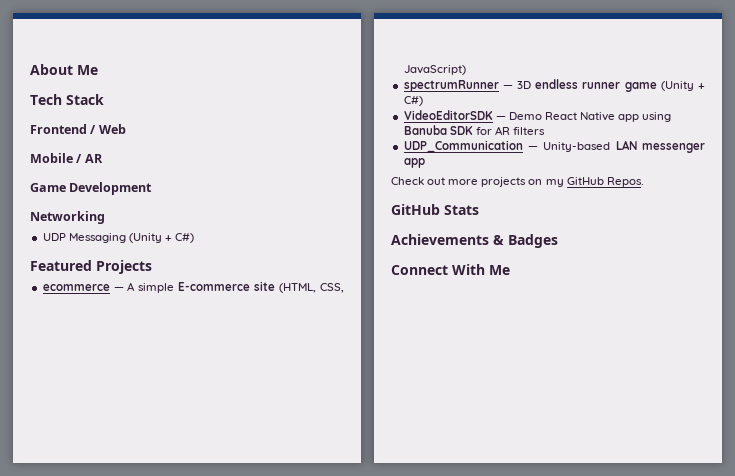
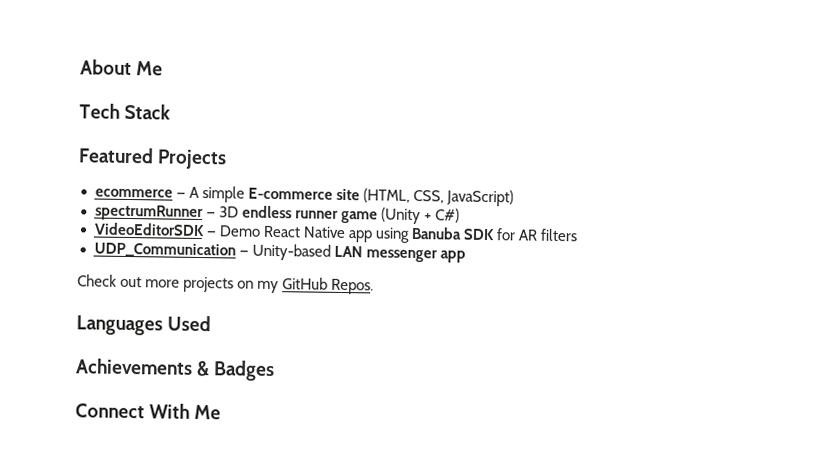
[30,124,126,134] [30,153,103,163] [30,182,153,195] [30,211,105,224] [42,233,195,243] // Frontend / Web // Mobile / AR // Game Development // Networking // UDP Messaging (Unity + C#) -> (172, 111) none
[391,204,479,215] GitHub Stats -> [76,315,212,336] Languages Used

